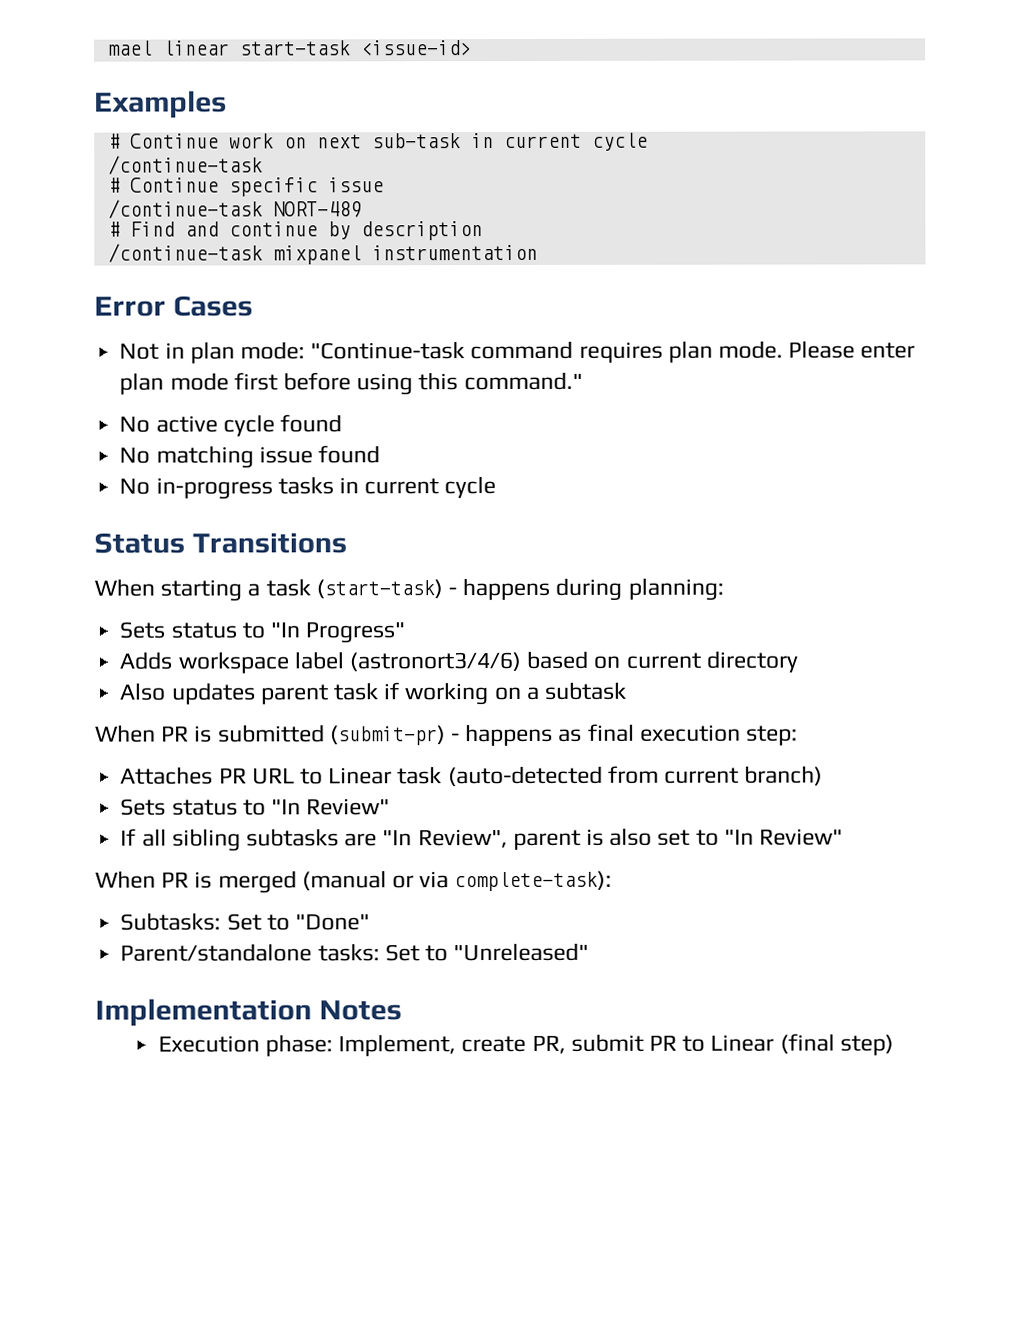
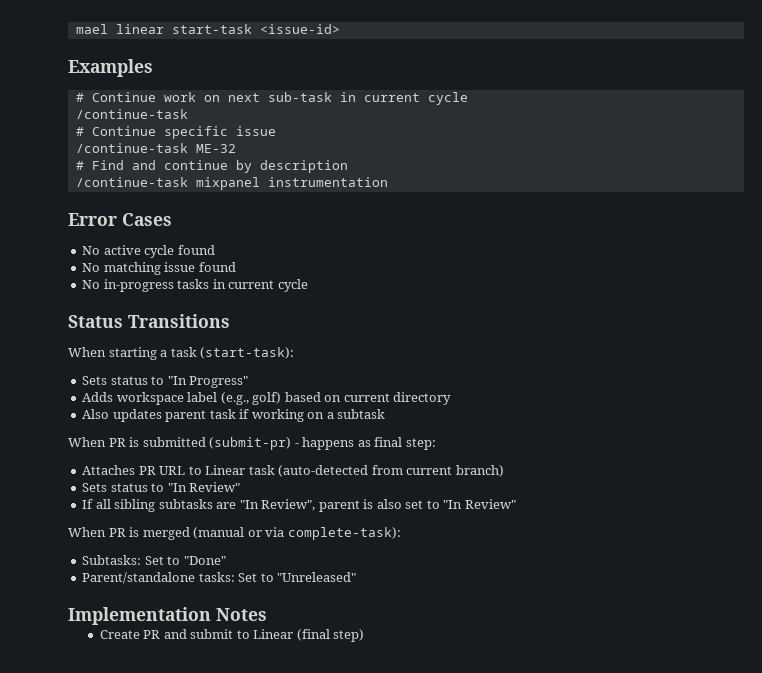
[272,201,362,218] NORT-489 -> [195,144,236,153] ME-32
[119,340,916,364] [119,371,583,396] // Not in plan mode: "Continue-task command requires plan mode. Please enter plan mode first before using this command." -> (172, 219) none
[315,577,724,601] (start-task) - happens during planning: -> [200,347,295,359] (start-task):
[348,651,522,672] (astronort3/4/6) -> [220,392,282,405] (e.g., golf)
[639,724,741,742] execution -> (403, 442) none
[157,1033,678,1057] Execution phase: Implement, create PR, submit PR -> [99,629,234,639] Create PR and submit

